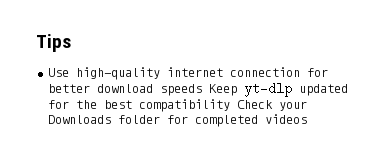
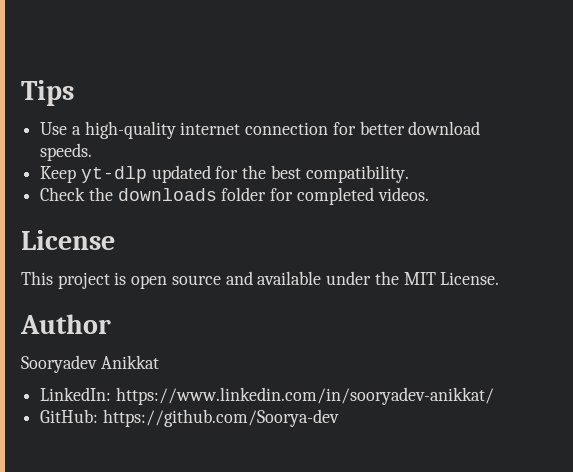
(69, 72) none -> [71,126,81,135] a
[159,84,202,96] speeds -> [40,143,93,161] speeds. //
[138,99,307,112] [47,114,307,127] compatibility Check your Downloads folder for completed videos -> [305,165,409,183] [40,187,429,205] [21,230,115,250] [21,271,500,289] [20,314,111,334] [21,355,159,373] [40,387,494,405] [40,409,339,427] compatibility. // Check the downloads folder for completed videos. // License // This project is open source and available under the MIT License. // Author // Sooryadev Anikkat // LinkedIn: https://www.linkedin.com/in/sooryadev-anikkat/ // GitHub: https://github.com/Soorya-dev

